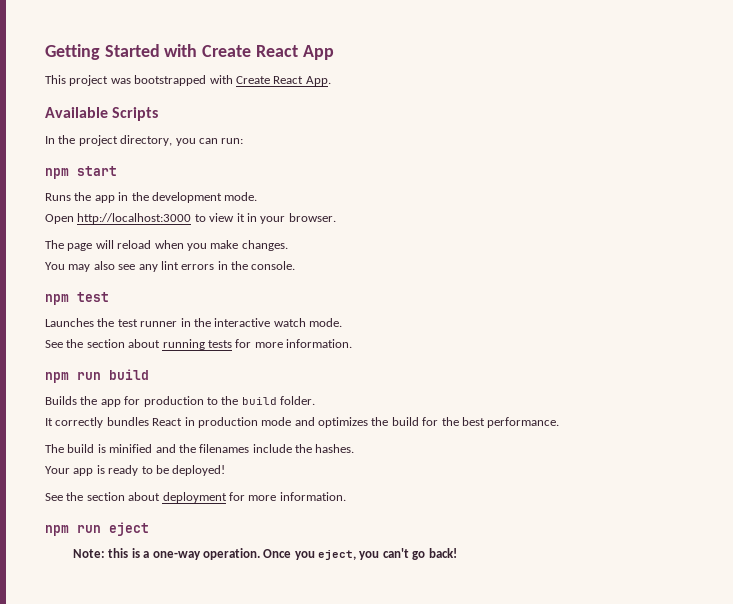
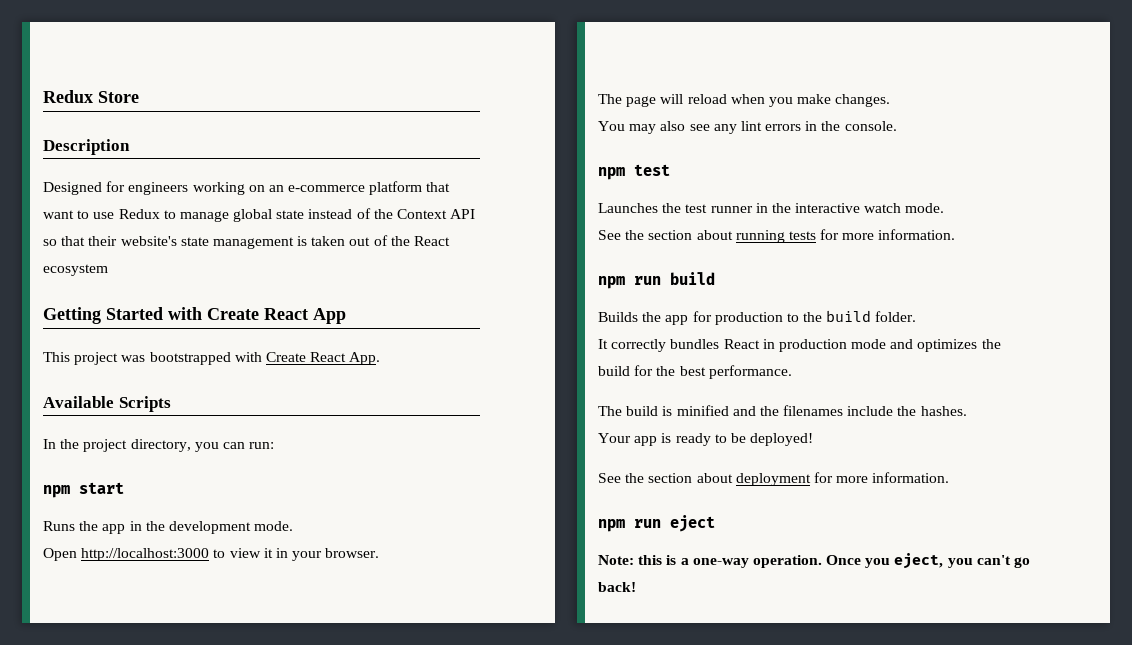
(45, 52) none -> [43,90,139,103] [43,139,130,155] [43,181,451,195] [43,208,476,222] [43,235,451,249] [43,264,108,276] Redux Store // Description // Designed for engineers working on an e-commerce platform that want to use Redux to manage global state instead of the Context API so that their website's state management is taken out of the React ecosystem //

